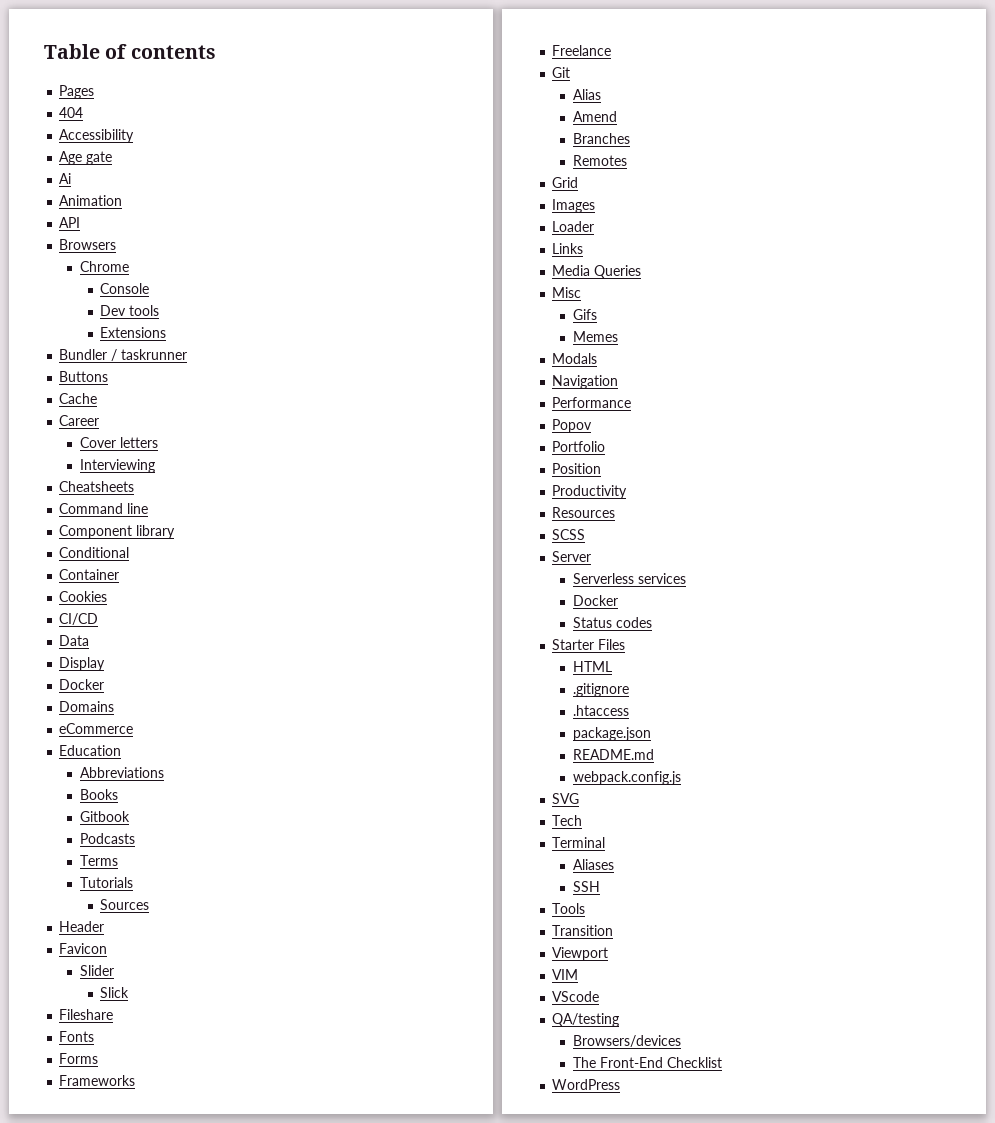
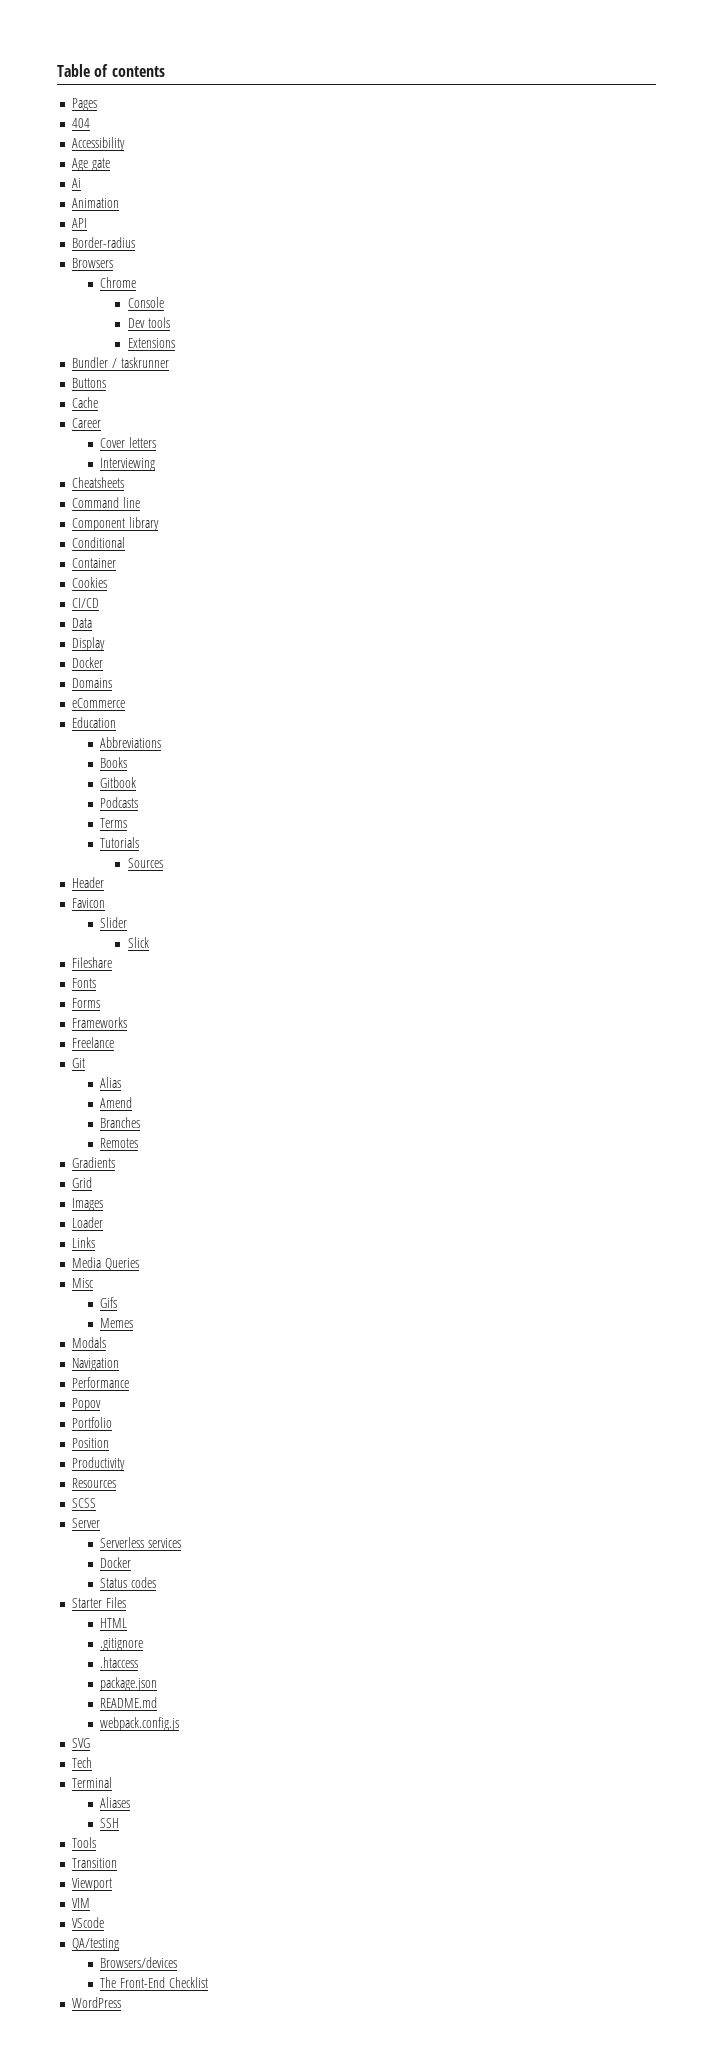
(81, 222) none -> [72,237,136,248] // Border-radius
(627, 160) none -> [72,1157,116,1168] // Gradients

